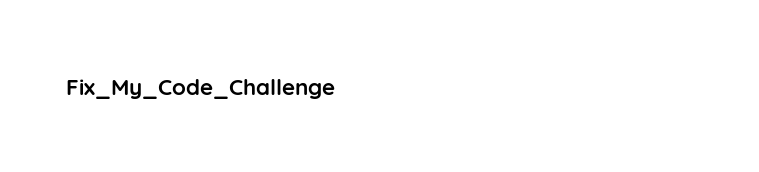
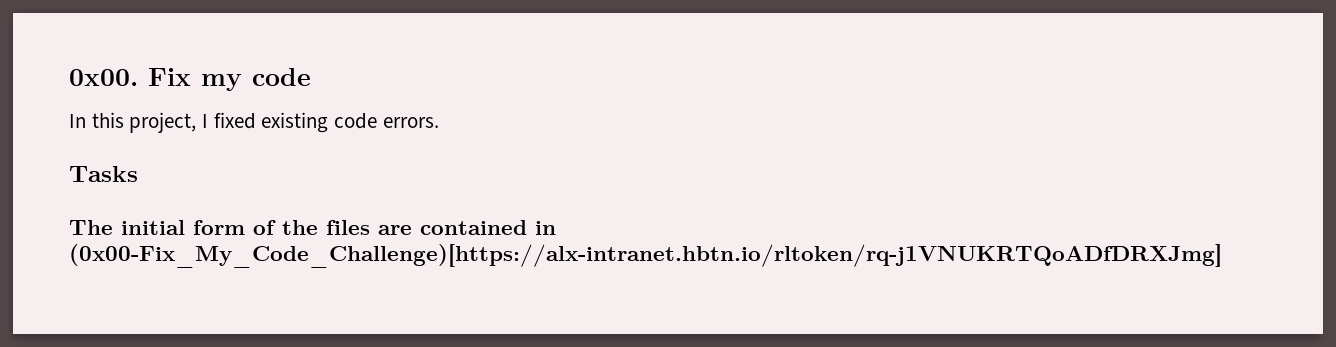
[66,79,335,99] Fix_My_Code_Challenge -> [69,68,311,91] [69,112,439,133] [69,166,138,182] [69,220,556,235] [69,244,1222,268] 0x00. Fix my code // In this project, I fixed existing code errors. // Tasks // The initial form of the files are contained in (0x00-Fix_My_Code_Challenge)[https://alx-intranet.hbtn.io/rltoken/rq-j1VNUKRTQoADfDRXJmg]

